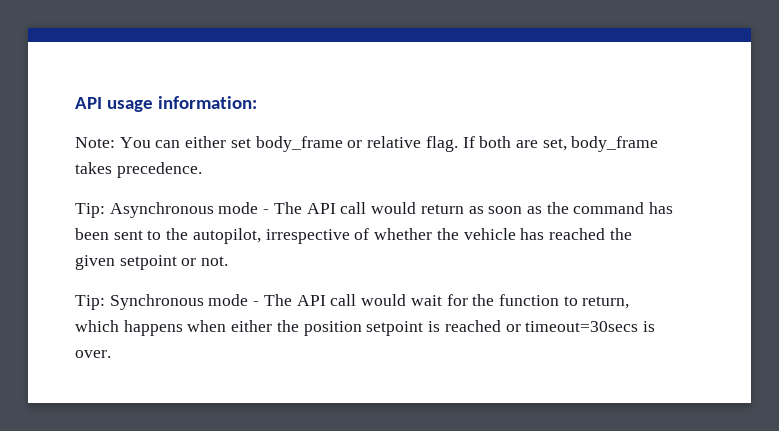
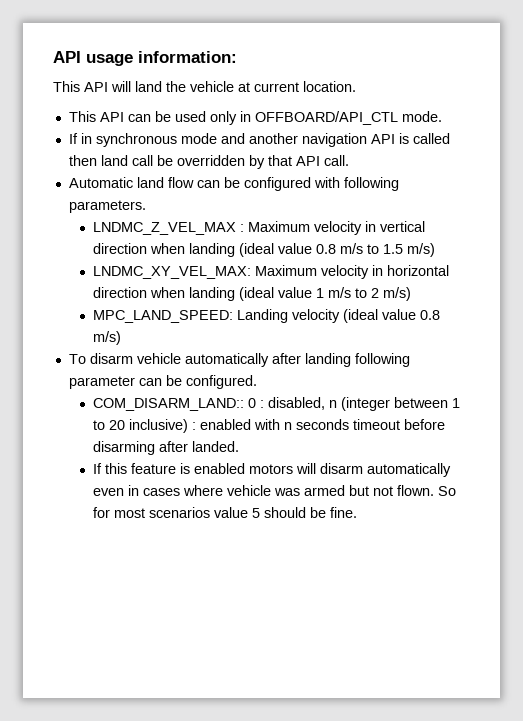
[75,136,659,152] [75,162,202,178] [75,202,674,218] [75,228,632,244] [75,255,229,270] [75,294,630,310] [75,320,655,336] [75,350,111,358] Note: You can either set body_frame or relative flag. If both are set, body_frame takes precedence. // Tip: Asynchronous mode - The API call would return as soon as the command has been sent to the autopilot, irrespective of whether the vehicle has reached the given setpoint or not. // Tip: Synchronous mode - The API call would wait for the function to return, which happens when either the position setpoint is reached or timeout=30secs is over. -> [53,81,356,92] [68,111,442,125] [68,133,450,147] [68,155,349,169] [68,177,399,191] [68,200,146,213] [92,221,425,235] [92,243,435,257] [92,265,449,279] [92,287,411,301] [92,309,440,323] [92,331,121,345] [68,353,410,367] [68,375,257,389] [92,397,460,411] [92,419,445,433] [92,441,239,455] [92,463,451,477] [92,485,456,496] [92,507,357,518] This API will land the vehicle at current location. // This API can be used only in OFFBOARD/API_CTL mode. // If in synchronous mode and another navigation API is called then land call be overridden by that API call. // Automatic land flow can be configured with following parameters. // LNDMC_Z_VEL_MAX : Maximum velocity in vertical direction when landing (ideal value 0.8 m/s to 1.5 m/s) // LNDMC_XY_VEL_MAX: Maximum velocity in horizontal direction when landing (ideal value 1 m/s to 2 m/s) // MPC_LAND_SPEED: Landing velocity (ideal value 0.8 m/s) // To disarm vehicle automatically after landing following parameter can be configured. // COM_DISARM_LAND:: 0 : disabled, n (integer between 1 to 20 inclusive) : enabled with n seconds timeout before disarming after landed. // If this feature is enabled motors will disarm automatically even in cases where vehicle was armed but not flown. So for most scenarios value 5 should be fine.

